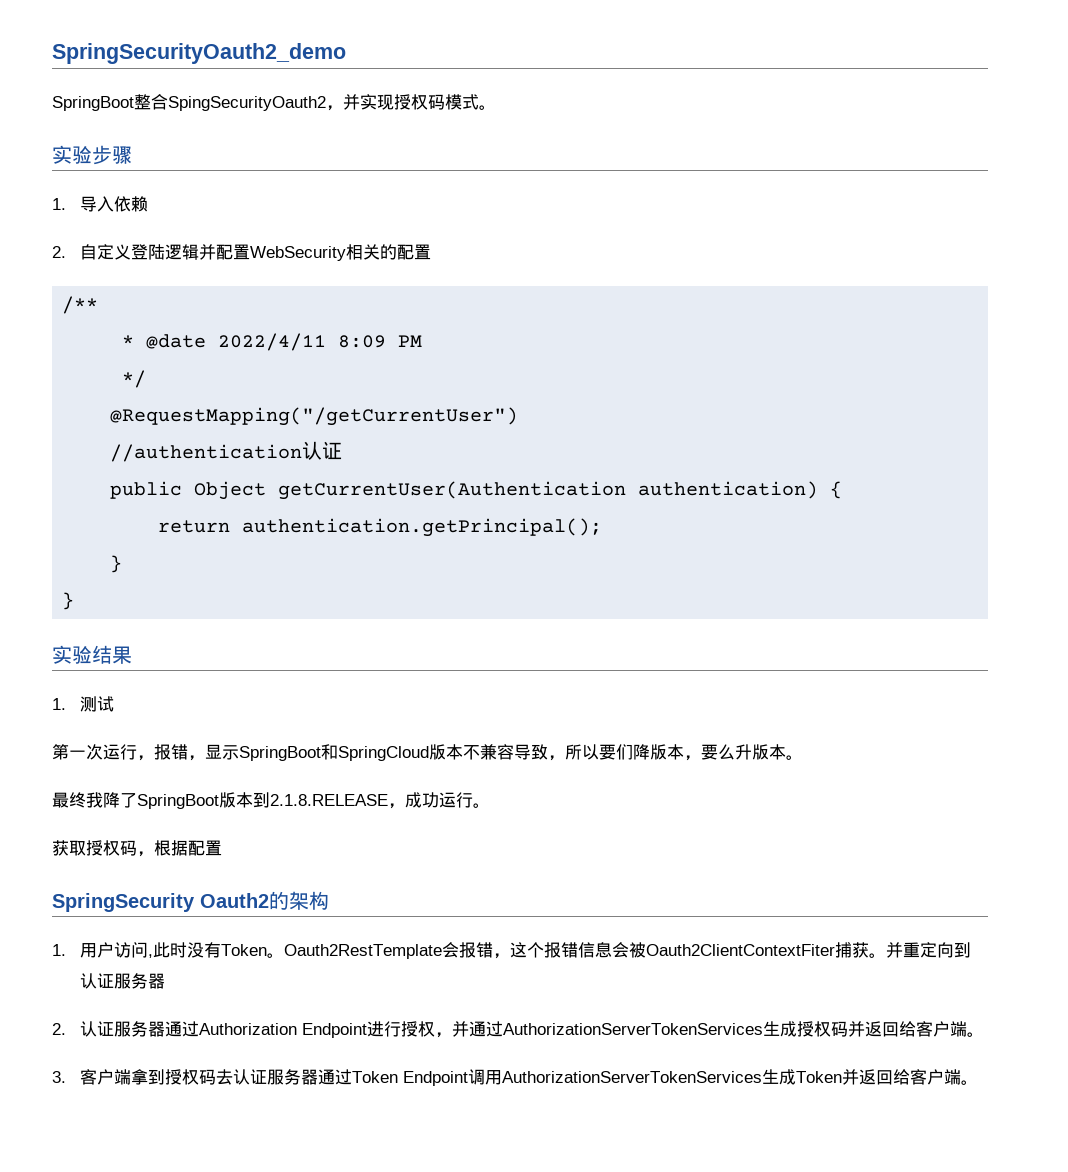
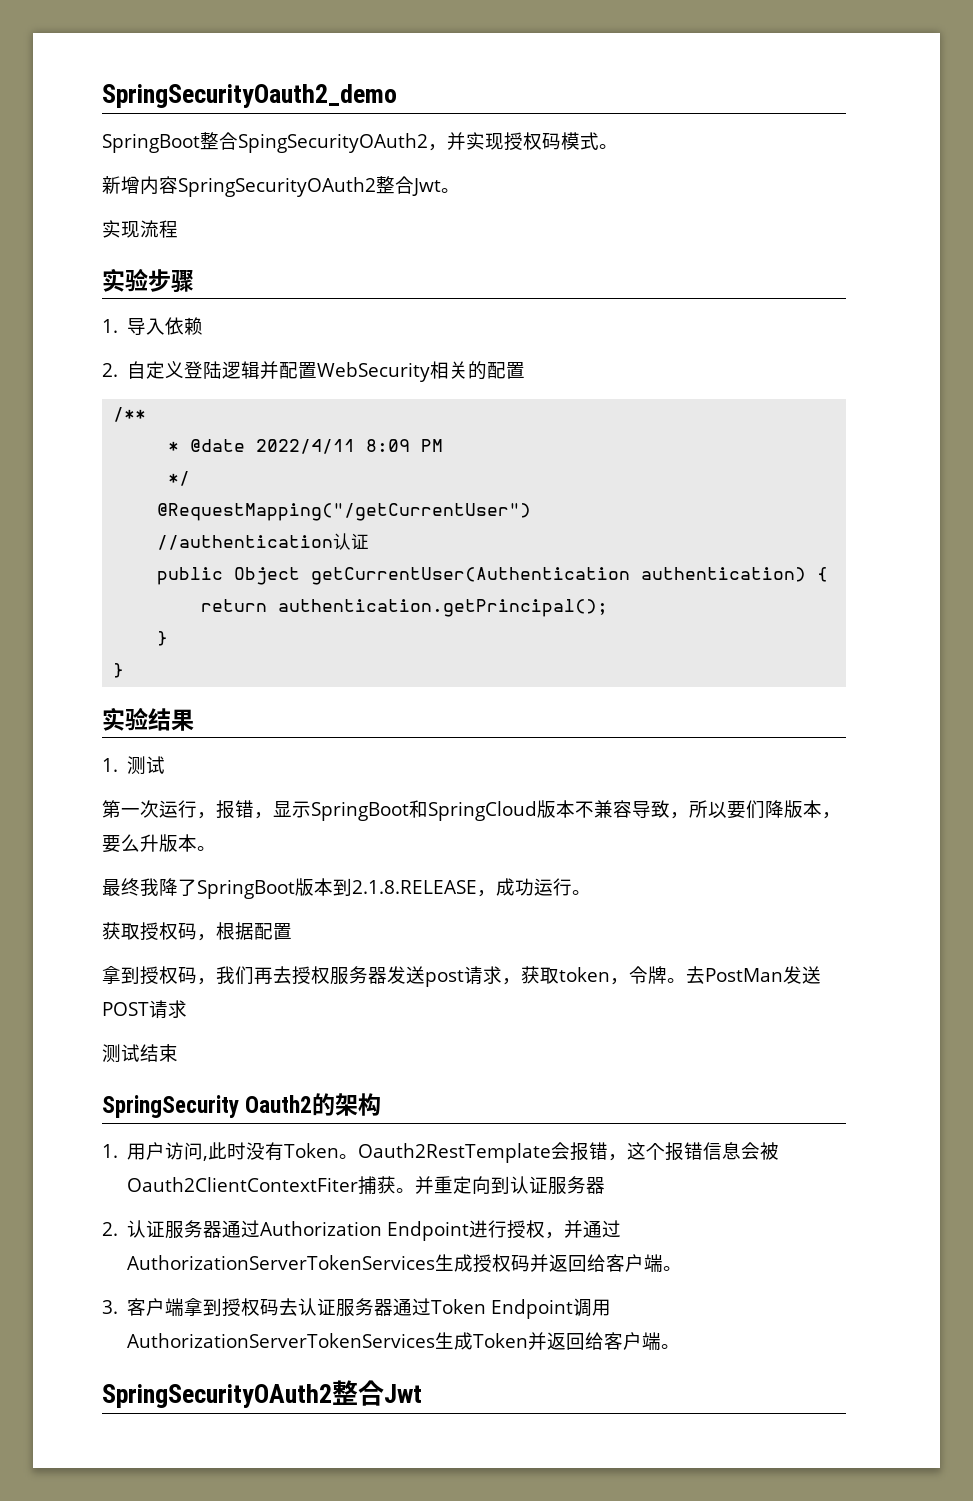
[168,96,326,111] SpingSecurityOauth2 -> [238,133,428,153] SpingSecurityOAuth2
(496, 107) none -> [102,176,460,197] [102,220,178,238] // 新增内容SpringSecurityOAuth2整合Jwt。 // 实现流程
(222, 848) none -> [102,966,821,987] [102,1000,187,1019] [102,1044,178,1063] // 拿到授权码，我们再去授权服务器发送post请求，获取token，令牌。去PostMan发送POST请求 // 测试结束
(979, 1082) none -> [102,1380,422,1408] // SpringSecurityOAuth2整合Jwt

